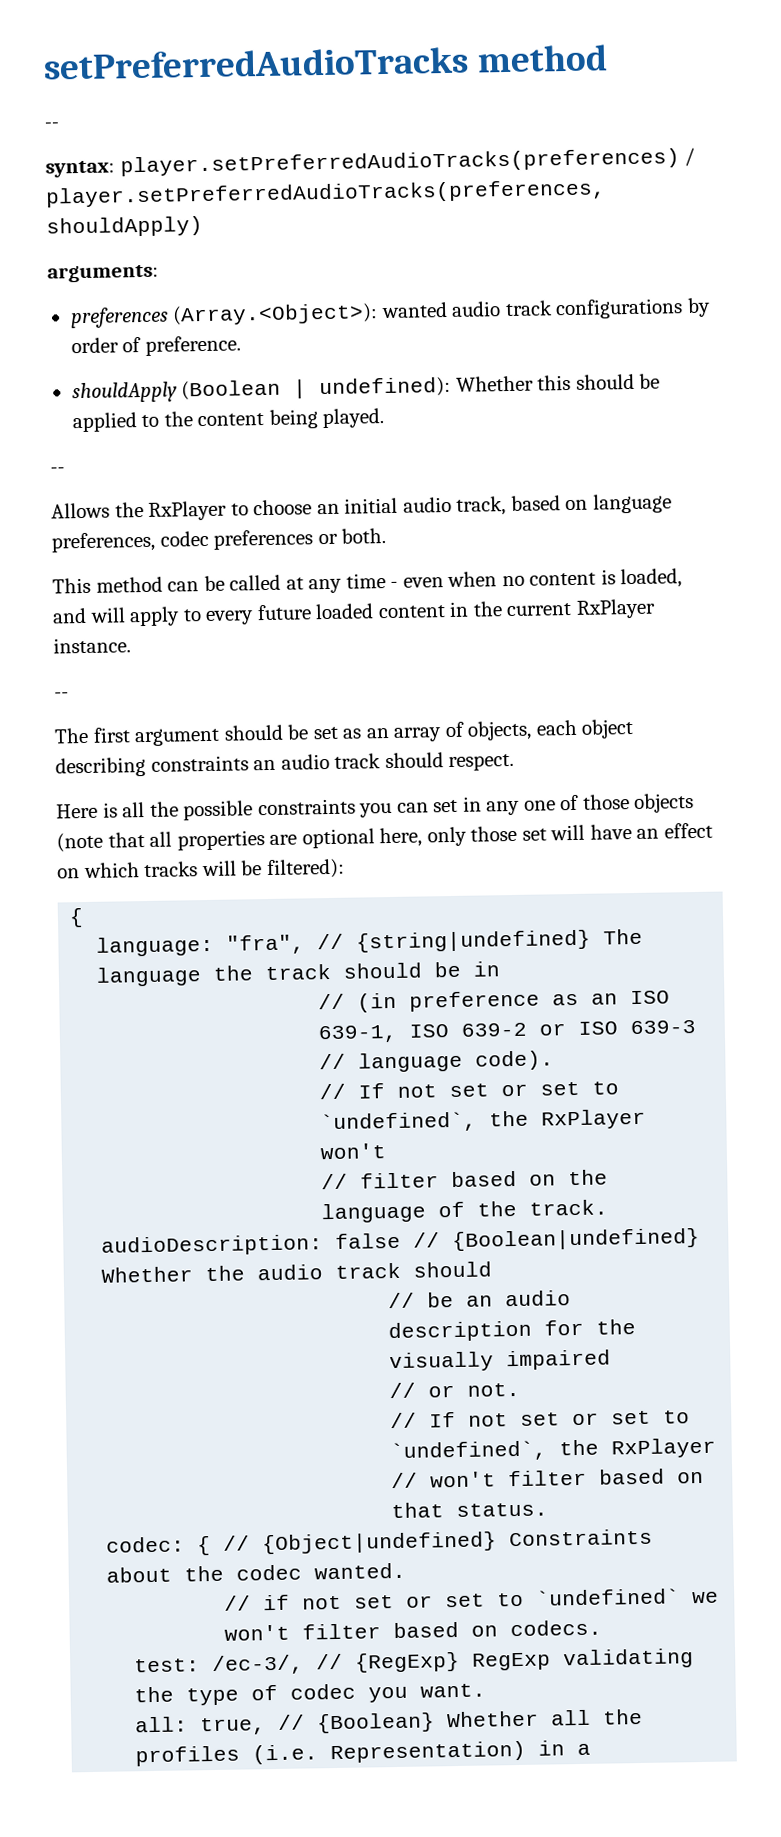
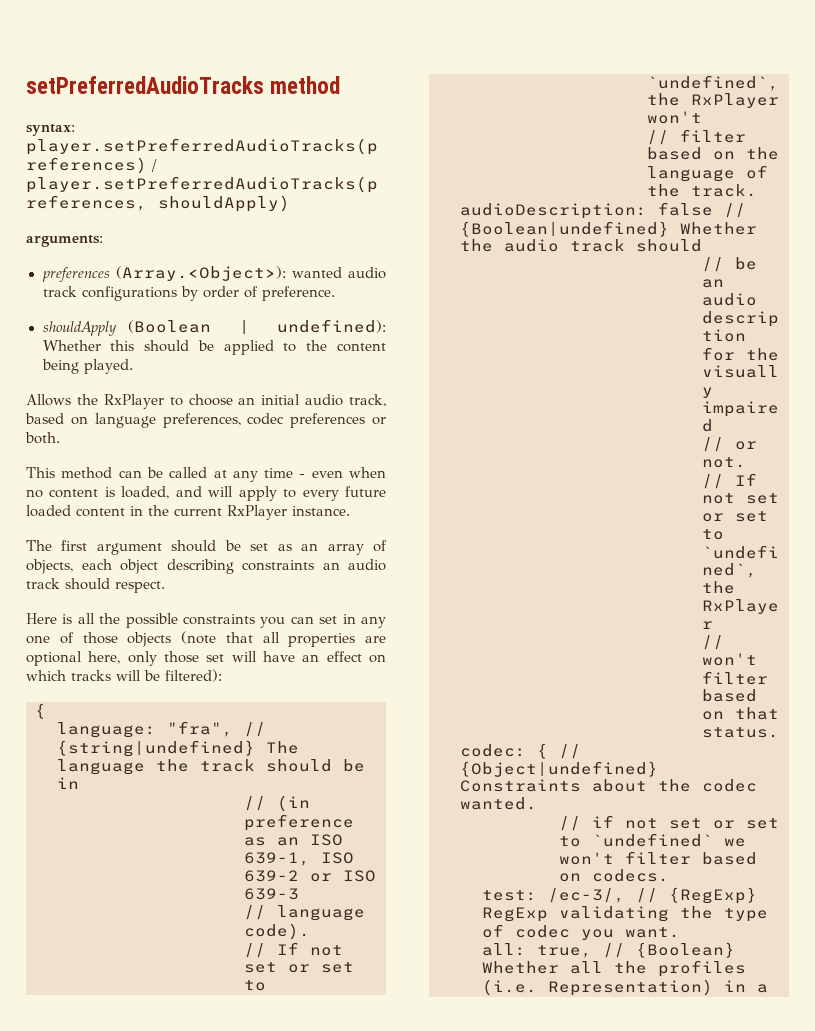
[44,122,59,129] // -- -> (341, 85) none
[50,467,65,474] // -- -> (133, 366) none
[54,692,69,699] // -- -> (350, 511) none

